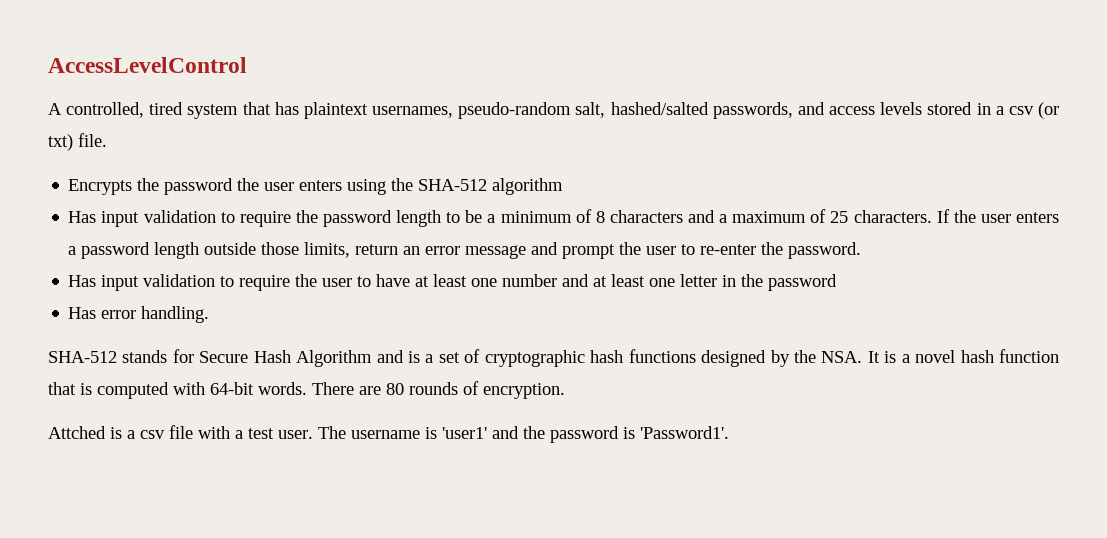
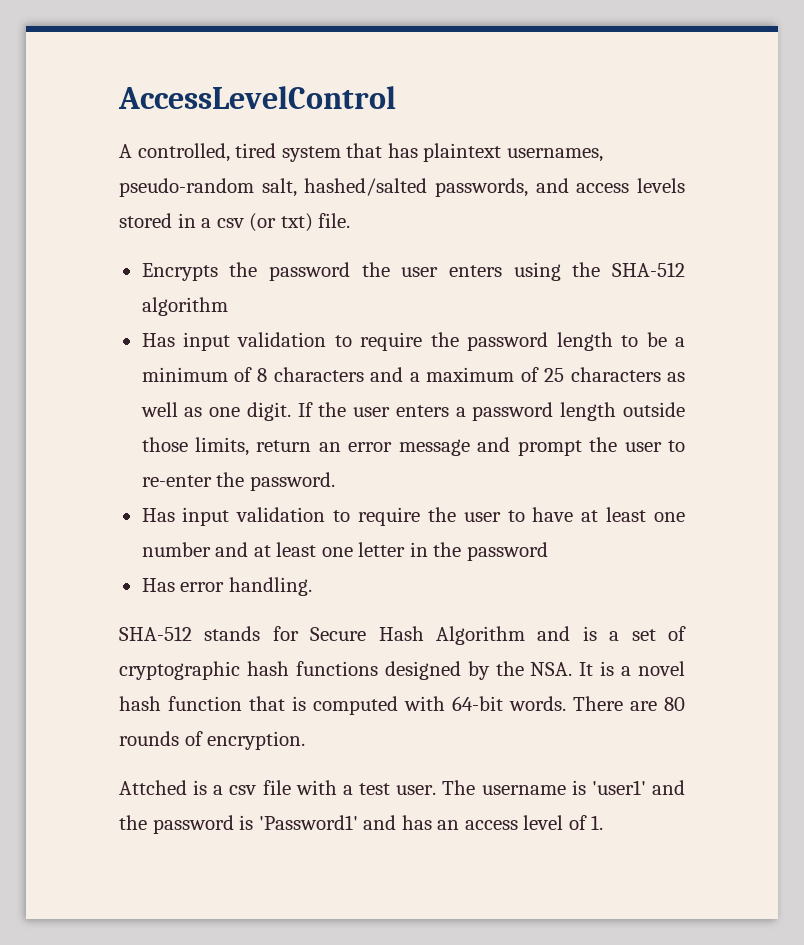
[853,210,932,223] characters. -> [570,367,685,382] [140,402,291,421] characters as well as one digit.
[640,426,729,439] 'Password1'. -> [258,815,604,830] 'Password1' and has an access level of 1.

